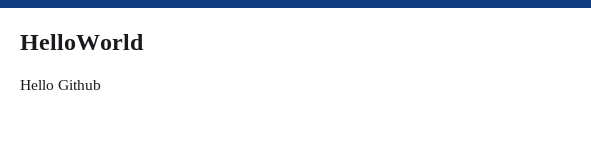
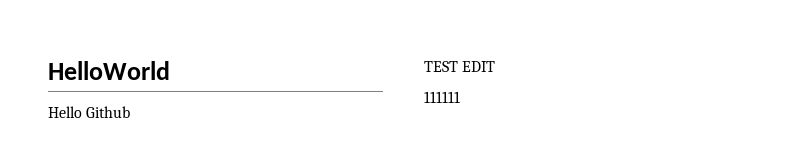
(102, 85) none -> [424,61,496,72] [424,91,460,103] // TEST EDIT // 111111

